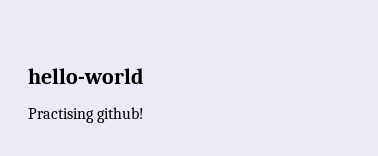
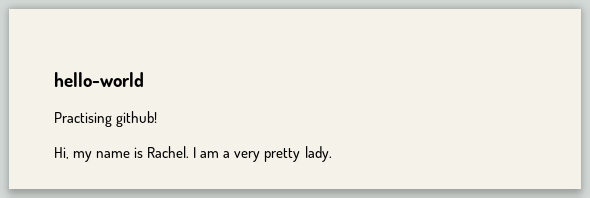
(145, 115) none -> [54,146,332,162] // Hi, my name is Rachel. I am a very pretty lady.

